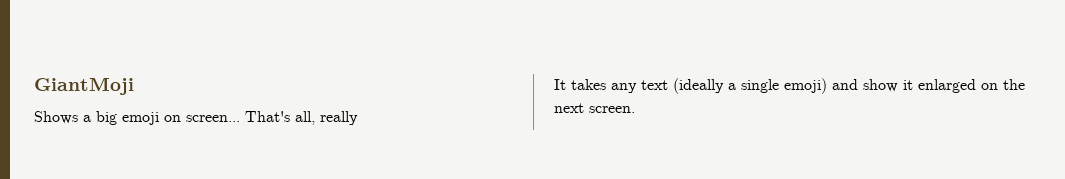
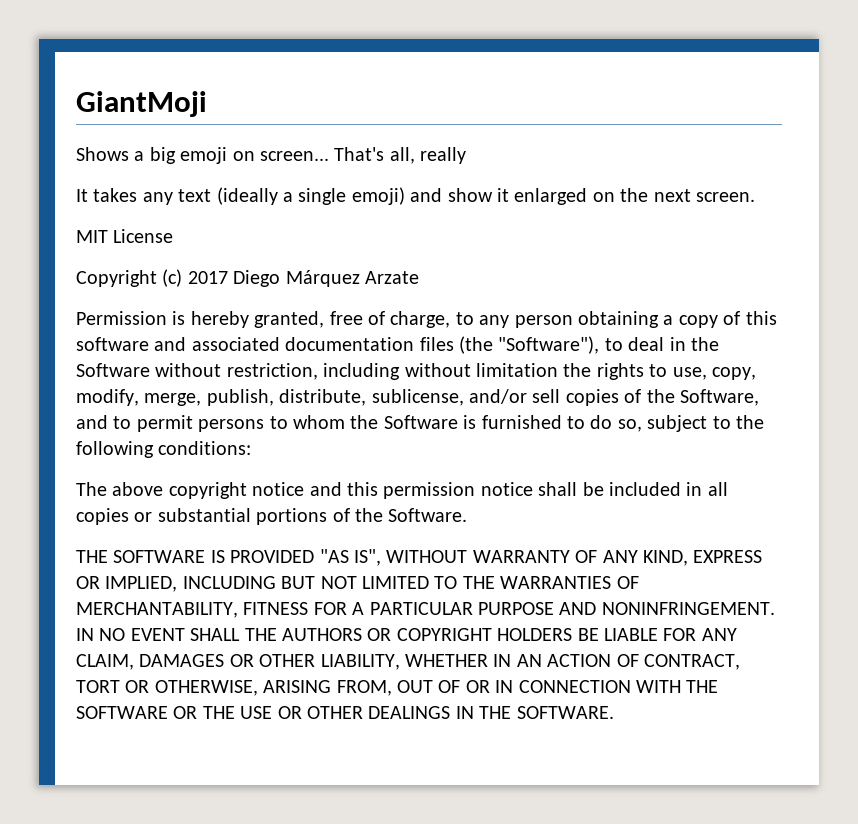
(635, 109) none -> [76,229,174,243] [76,269,419,287] [76,311,777,328] [76,336,719,354] [76,363,756,380] [76,389,759,406] [76,415,764,432] [76,441,252,458] [76,482,728,499] [76,508,468,525] [76,549,763,566] [76,576,639,592] [76,602,775,618] [76,628,737,641] [76,654,740,670] [76,680,719,696] [76,706,614,719] // MIT License // Copyright (c) 2017 Diego Márquez Arzate // Permission is hereby granted, free of charge, to any person obtaining a copy of this software and associated documentation files (the "Software"), to deal in the Software without restriction, including without limitation the rights to use, copy, modify, merge, publish, distribute, sublicense, and/or sell copies of the Software, and to permit persons to whom the Software is furnished to do so, subject to the following conditions: // The above copyright notice and this permission notice shall be included in all copies or substantial portions of the Software. // THE SOFTWARE IS PROVIDED "AS IS", WITHOUT WARRANTY OF ANY KIND, EXPRESS OR IMPLIED, INCLUDING BUT NOT LIMITED TO THE WARRANTIES OF MERCHANTABILITY, FITNESS FOR A PARTICULAR PURPOSE AND NONINFRINGEMENT. IN NO EVENT SHALL THE AUTHORS OR COPYRIGHT HOLDERS BE LIABLE FOR ANY CLAIM, DAMAGES OR OTHER LIABILITY, WHETHER IN AN ACTION OF CONTRACT, TORT OR OTHERWISE, ARISING FROM, OUT OF OR IN CONNECTION WITH THE SOFTWARE OR THE USE OR OTHER DEALINGS IN THE SOFTWARE.

